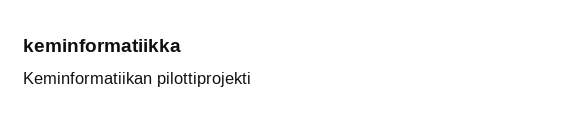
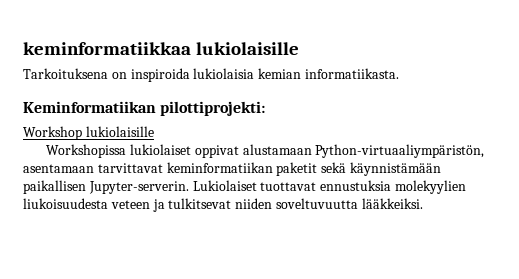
[23,39,181,52] [23,72,251,87] keminformatiikka // Keminformatiikan pilottiprojekti -> [23,42,300,55] [23,68,399,82] [23,101,266,116] [23,126,154,140] [46,144,485,158] [23,162,441,176] [23,180,466,194] [23,198,423,212] keminformatiikkaa lukiolaisille // Tarkoituksena on inspiroida lukiolaisia kemian informatiikasta. // Keminformatiikan pilottiprojekti: // Workshop lukiolaisille // Workshopissa lukiolaiset oppivat alustamaan Python-virtuaaliympäristön, asentamaan tarvittavat keminformatiikan paketit sekä käynnistämään paikallisen Jupyter-serverin. Lukiolaiset tuottavat ennustuksia molekyylien liukoisuudesta veteen ja tulkitsevat niiden soveltuvuutta lääkkeiksi.

